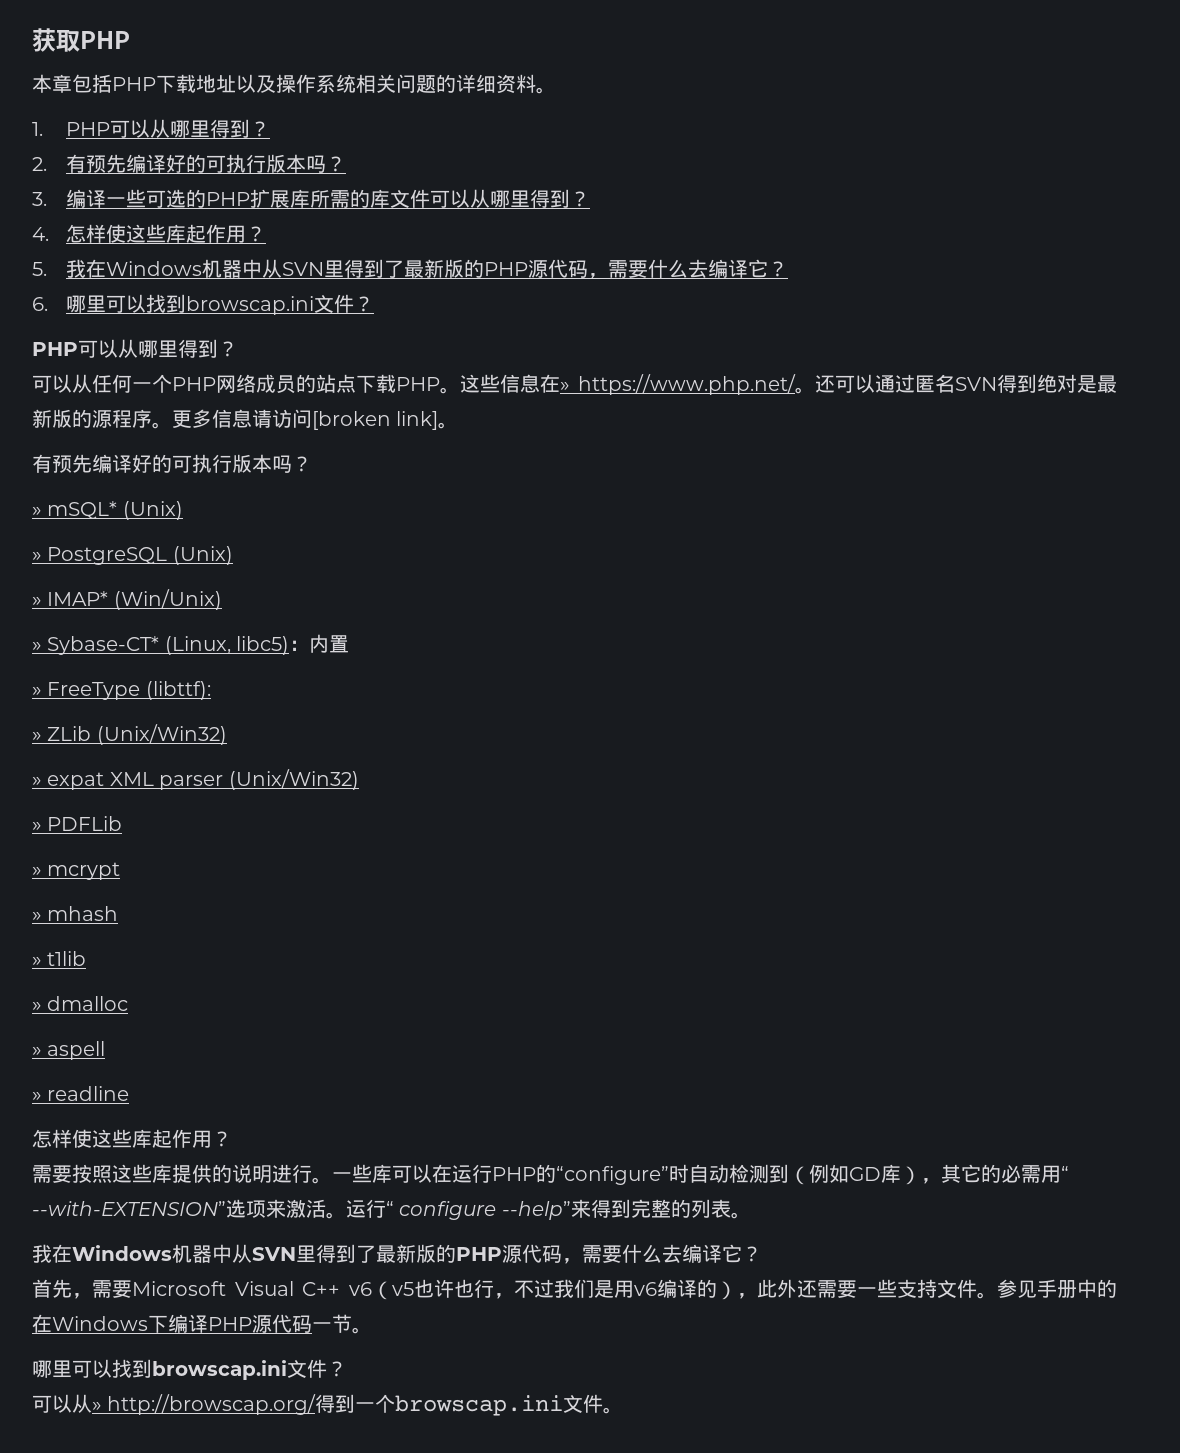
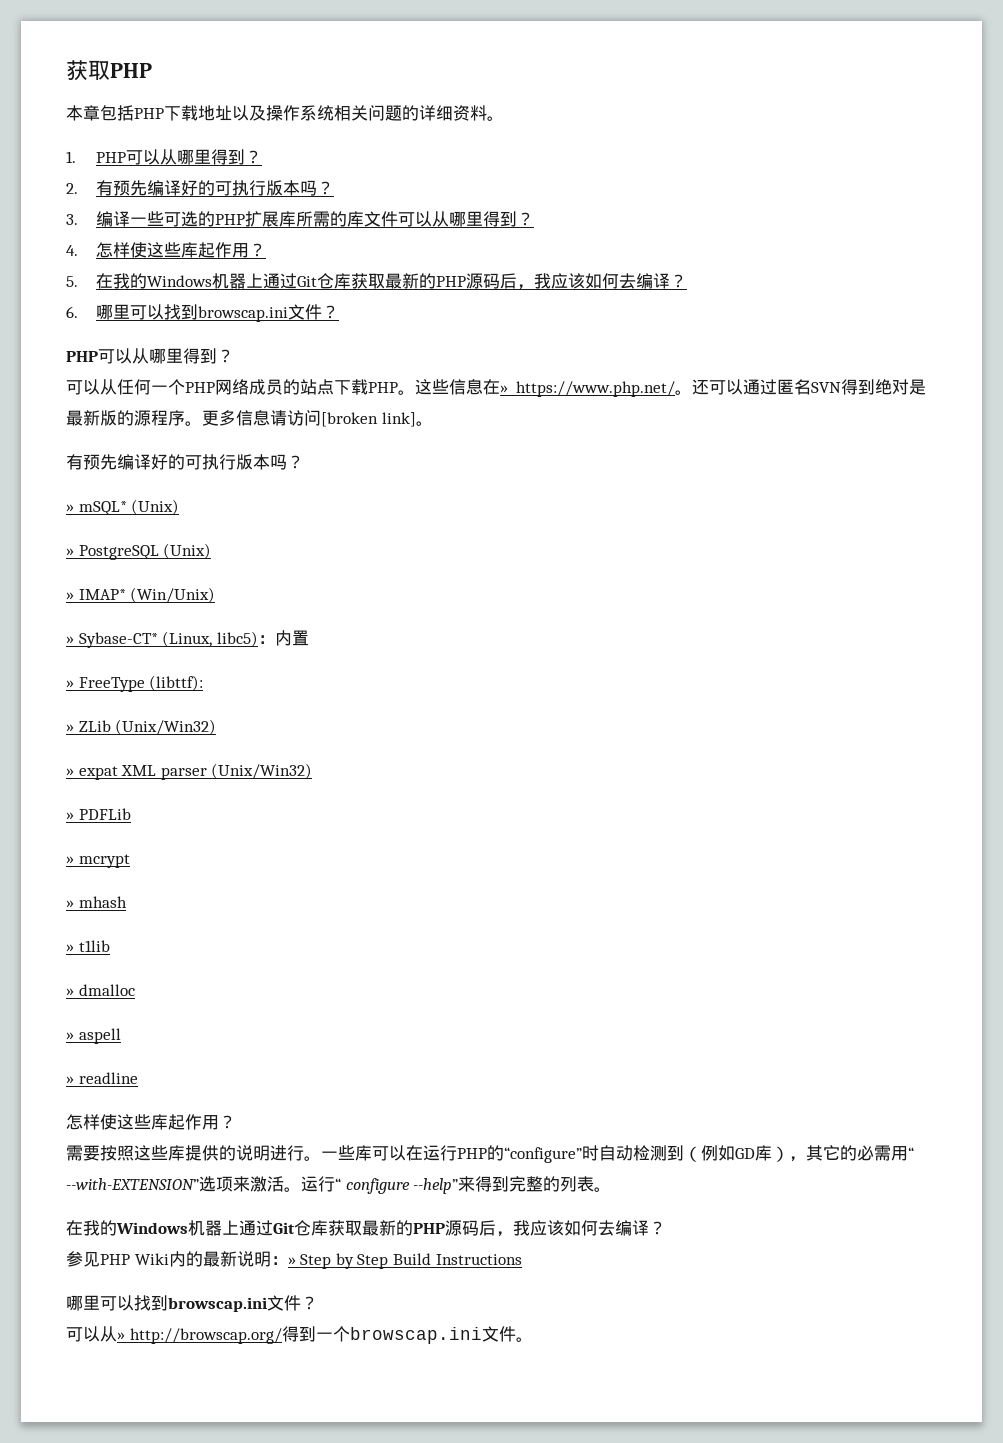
[65,259,768,279] 我在Windows机器中从SVN里得到了最新版的PHP源代码，需要什么去编译它 -> [95,273,670,290] 在我的Windows机器上通过Git仓库获取最新的PHP源码后，我应该如何去编译
[32,1244,762,1264] [32,1279,1117,1300] [32,1314,372,1334] 我在Windows机器中从SVN里得到了最新版的PHP源代码，需要什么去编译它？ // 首先，需要Microsoft Visual C++ v6（v5也许也行，不过我们是用v6编译的），此外还需要一些支持文件。参见手册中的在Windows下编译PHP源代码一节。 -> [66,1220,666,1237] [66,1251,522,1269] 在我的Windows机器上通过Git仓库获取最新的PHP源码后，我应该如何去编译？ // 参见PHP Wiki内的最新说明：» Step by Step Build Instructions

